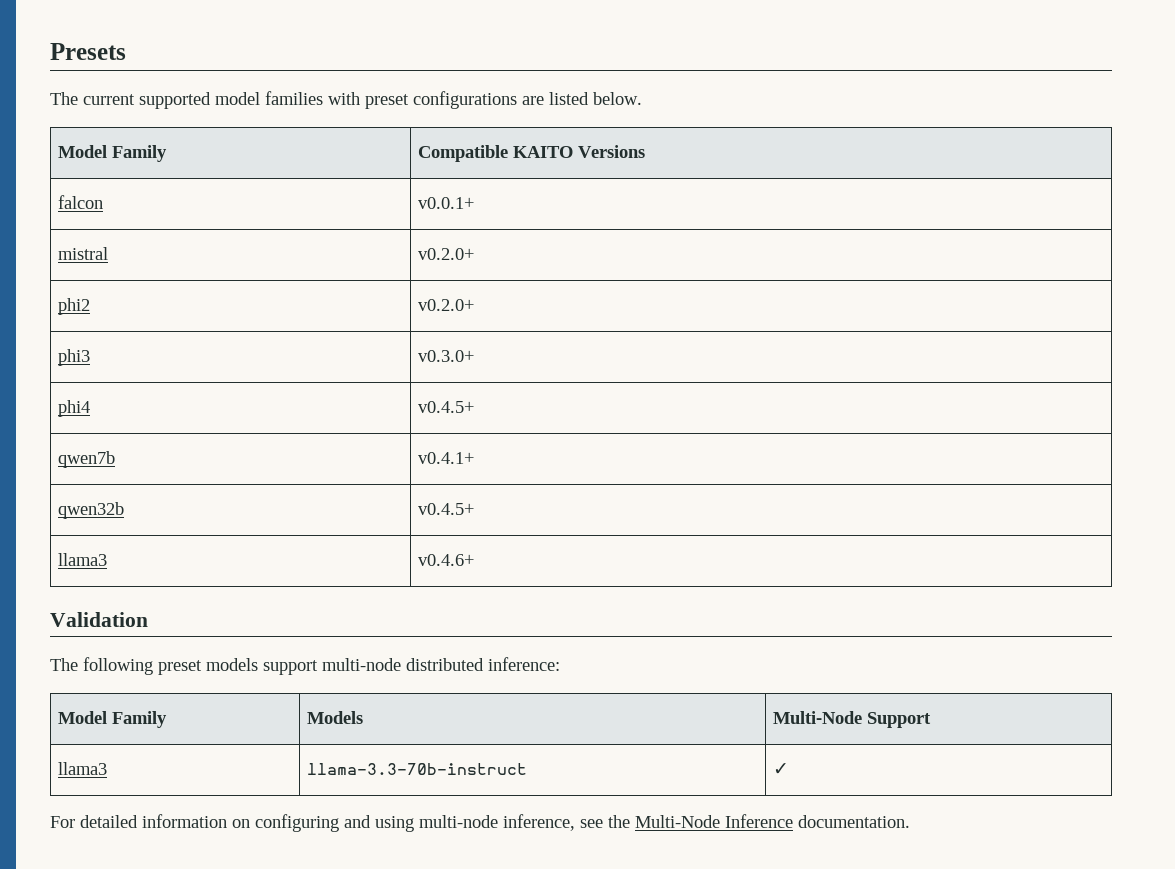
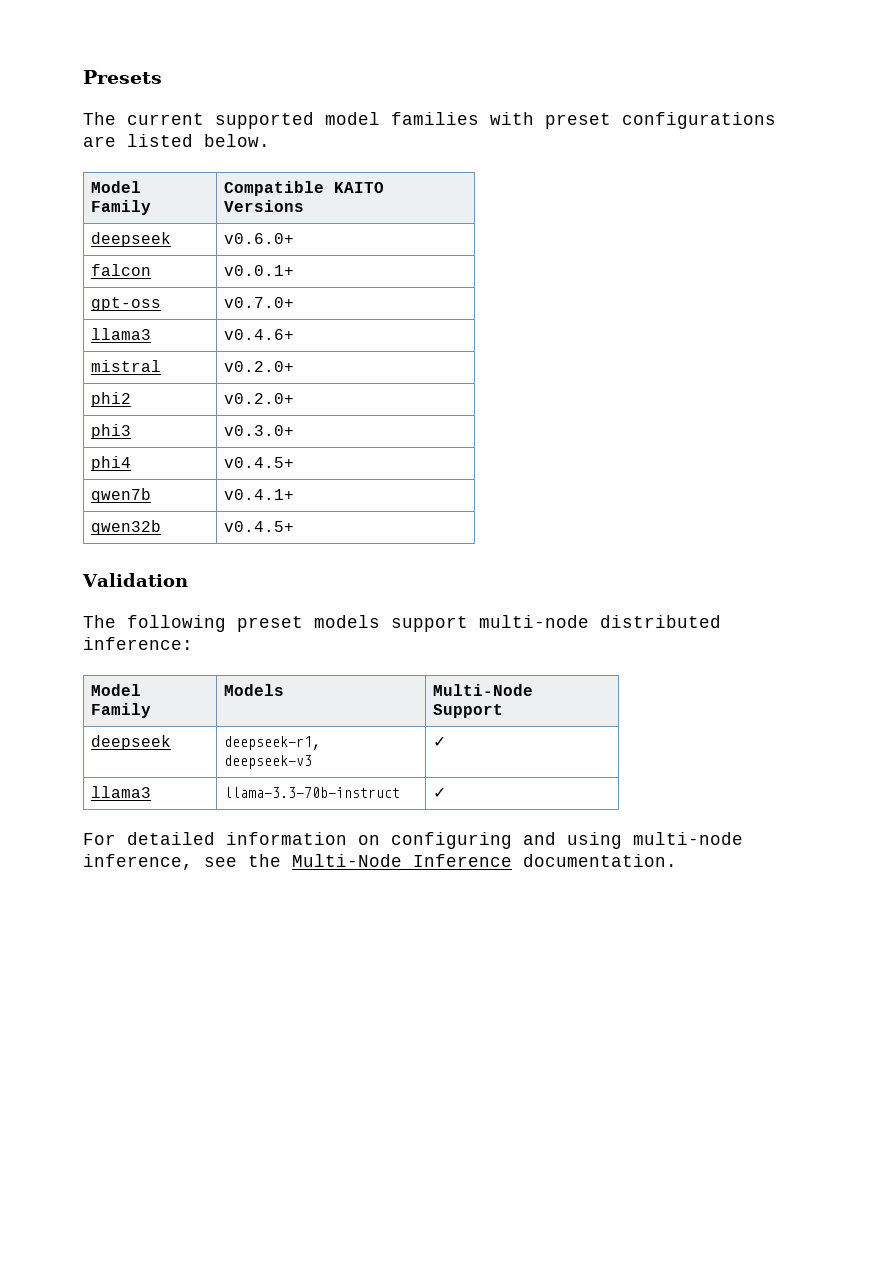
(646, 151) none -> [91,232,172,247] [224,233,295,244] // deepseek | v0.6.0+
(475, 203) none -> [91,297,162,311] [224,297,295,308] [91,328,152,340] [224,329,295,340] // gpt-oss | v0.7.0+ // llama3 | v0.4.6+
[58,553,108,566] [418,554,475,566] // llama3 | v0.4.6+ -> (295, 526) none
(932, 720) none -> [91,735,172,750] [224,736,323,750] [224,755,313,769] [433,736,447,747] // deepseek | deepseek-r1, deepseek-v3 | ✓

